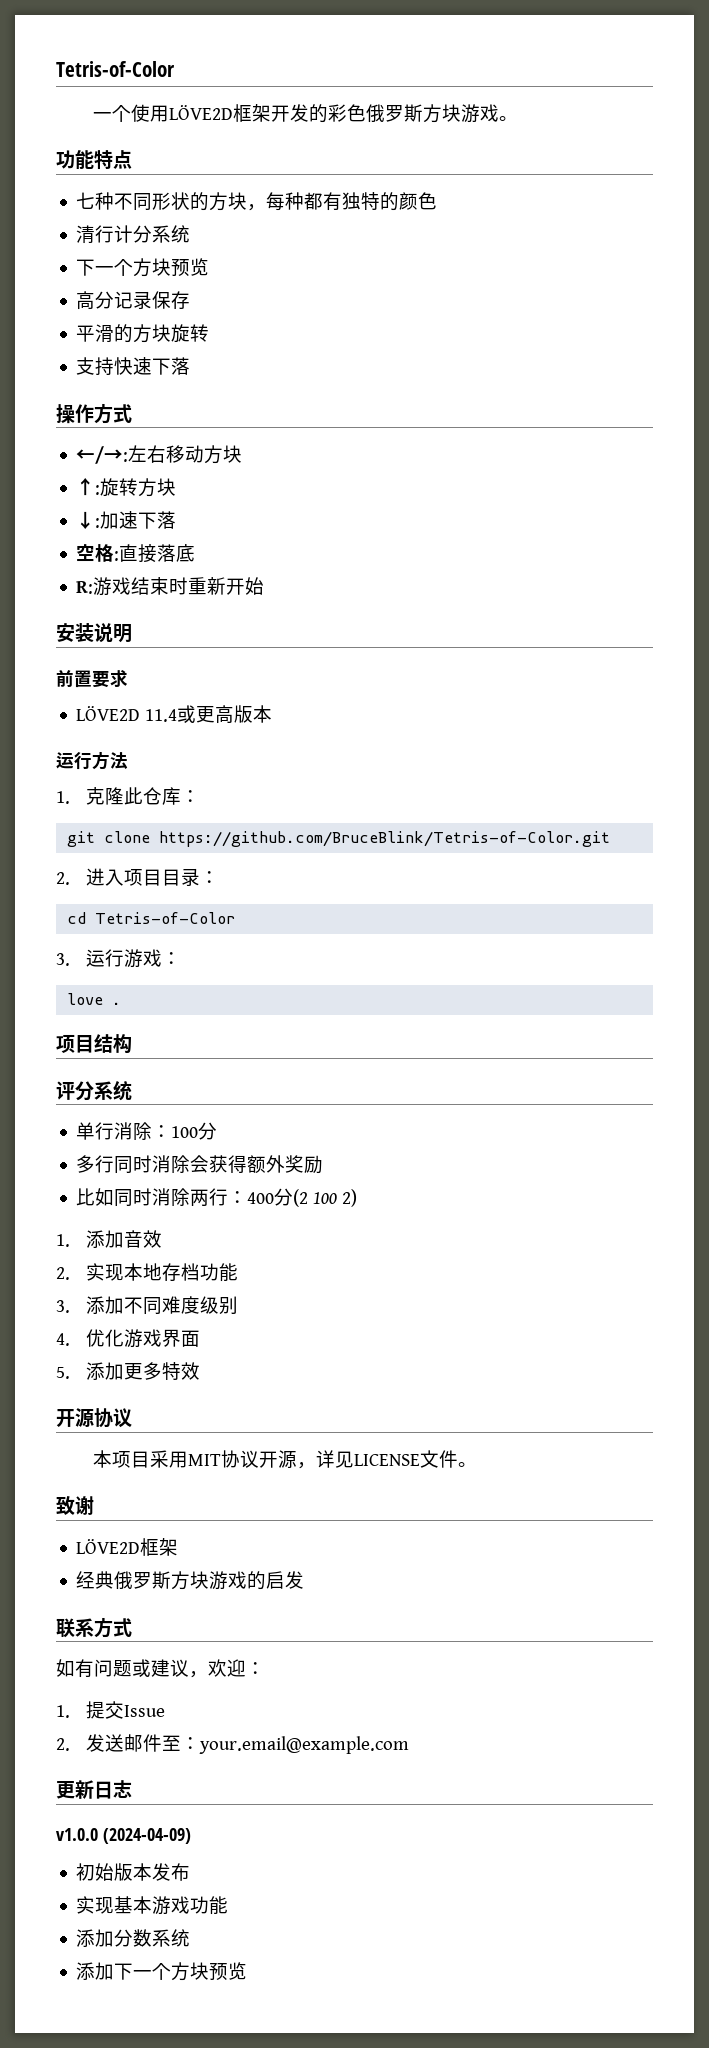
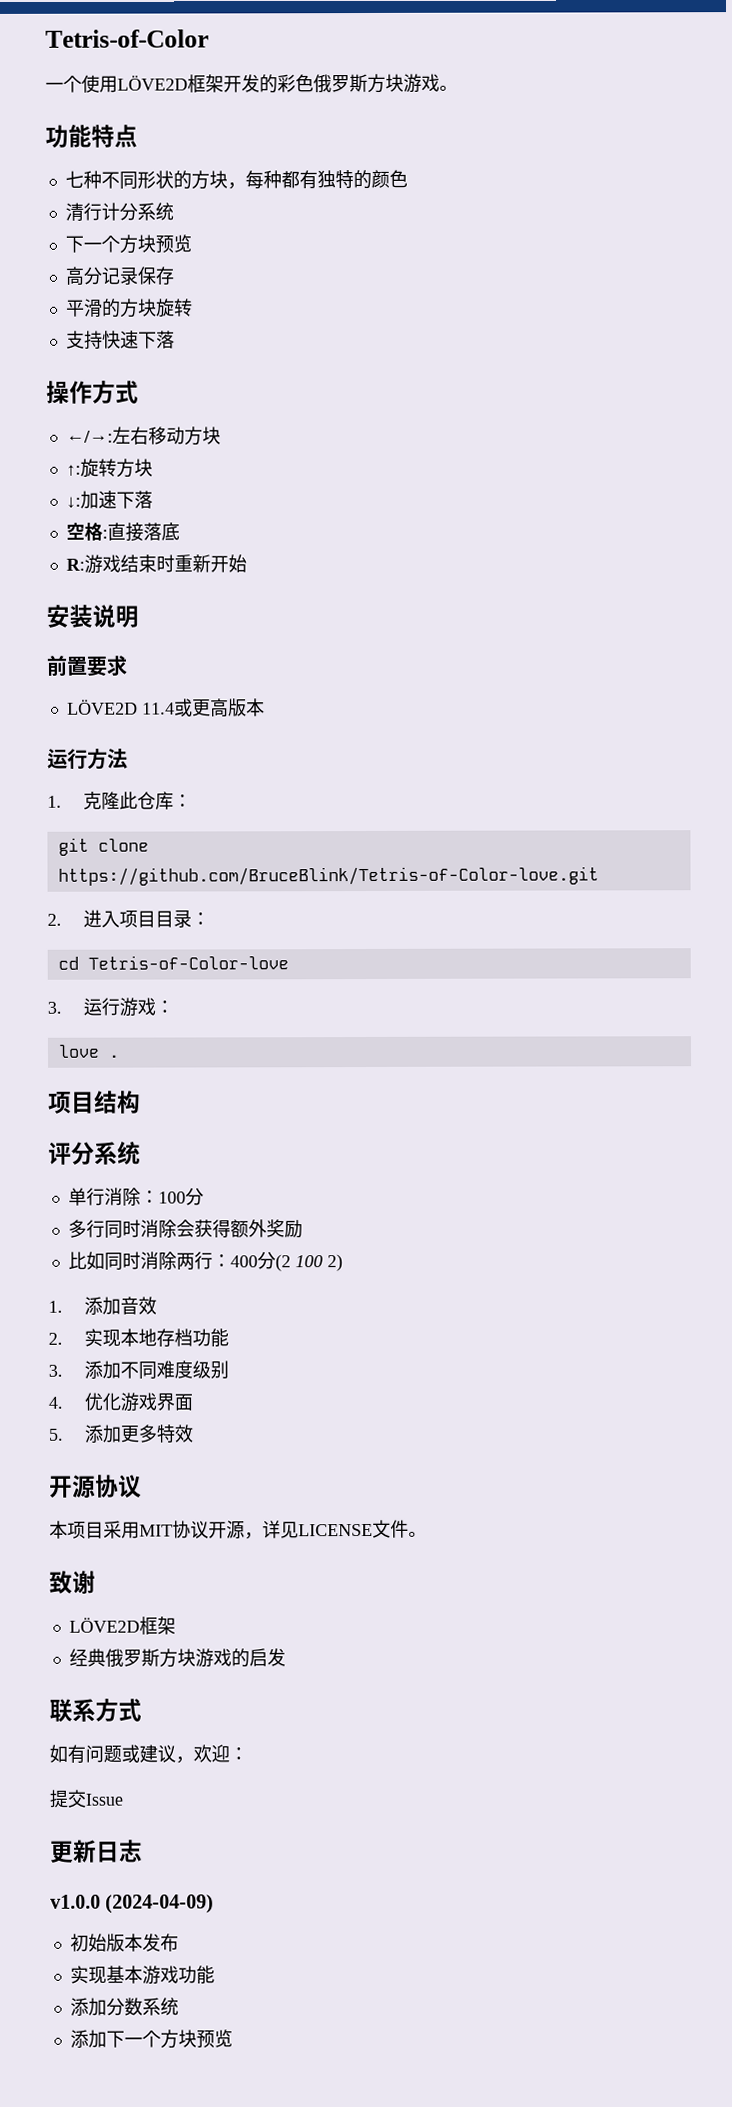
[159,831,611,847] https://github.com/BruceBlink/Tetris-of-Color.git -> [57,866,599,886] https://github.com/BruceBlink/Tetris-of-Color-love.git
[95,912,236,924] Tetris-of-Color -> [87,955,289,970] Tetris-of-Color-love
[56,1705,70,1718] 1. -> (248, 1754) none
[56,1734,409,1754] // 2.发送邮件至：your.email@example.com -> (123, 1799) none

